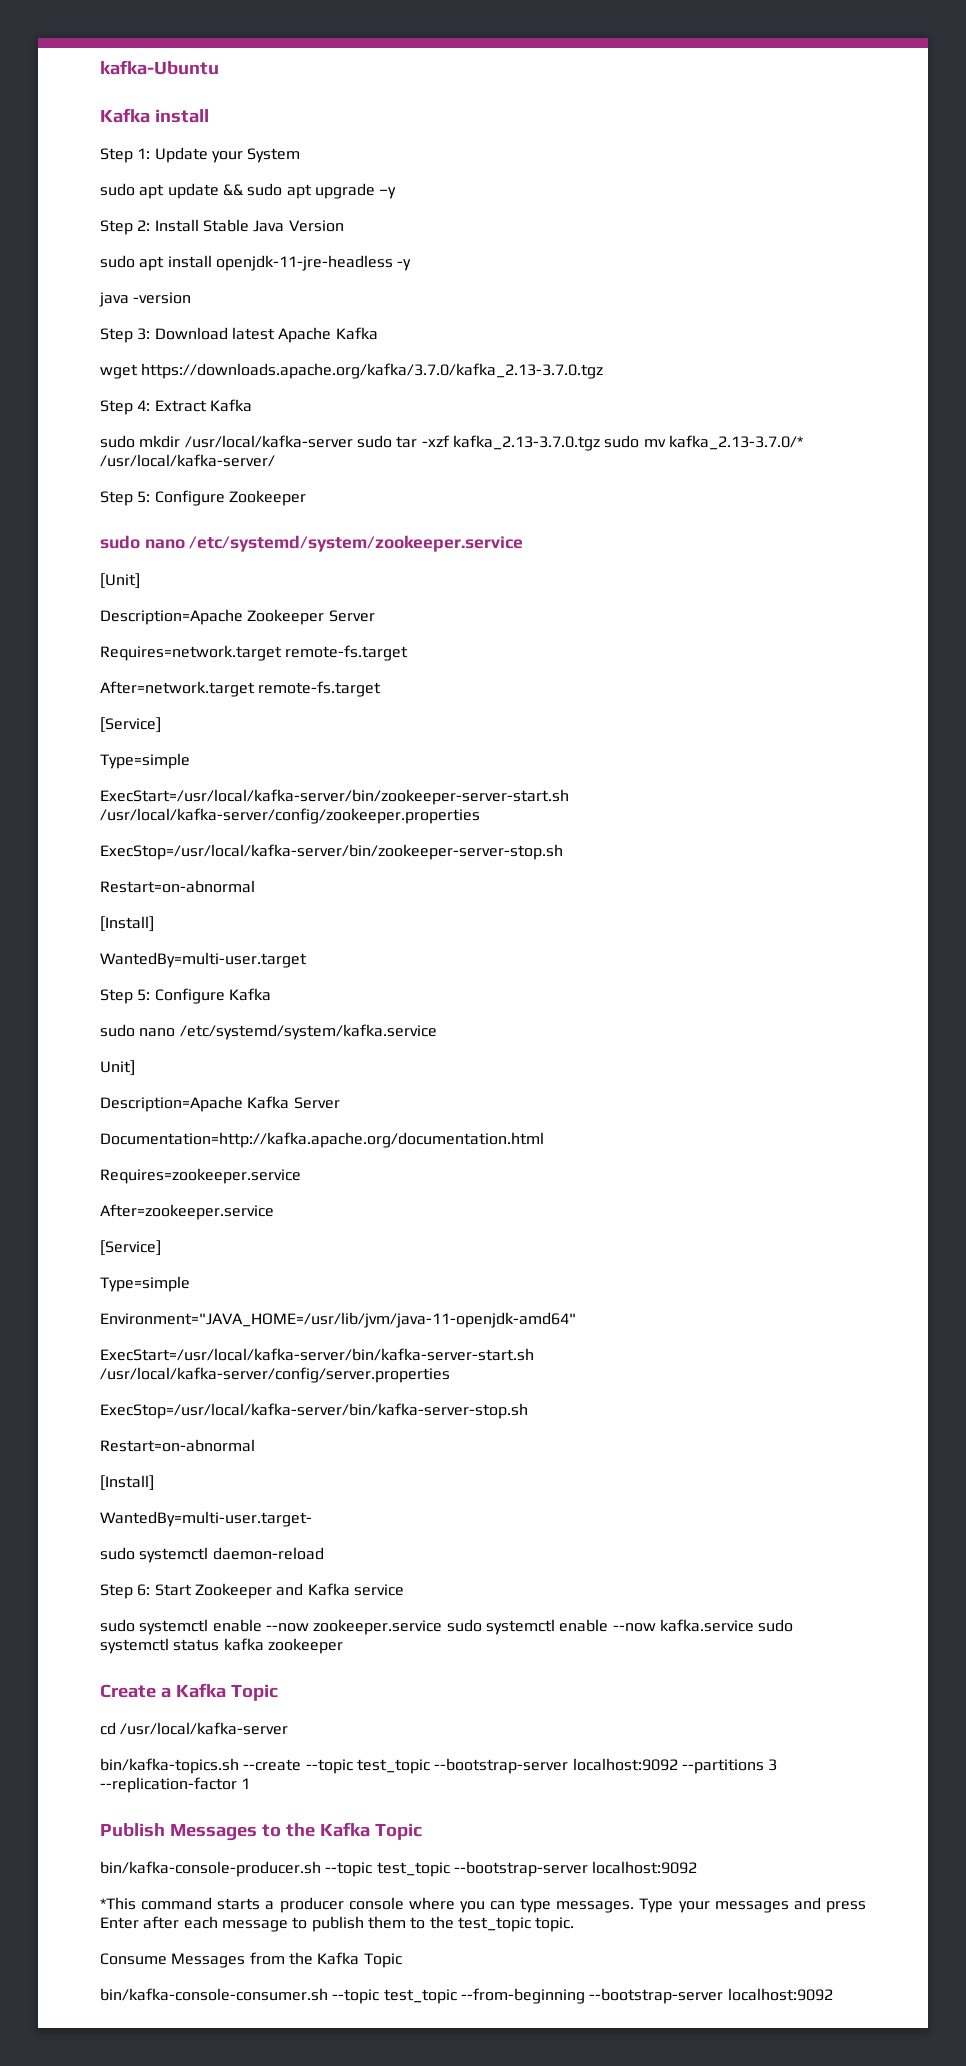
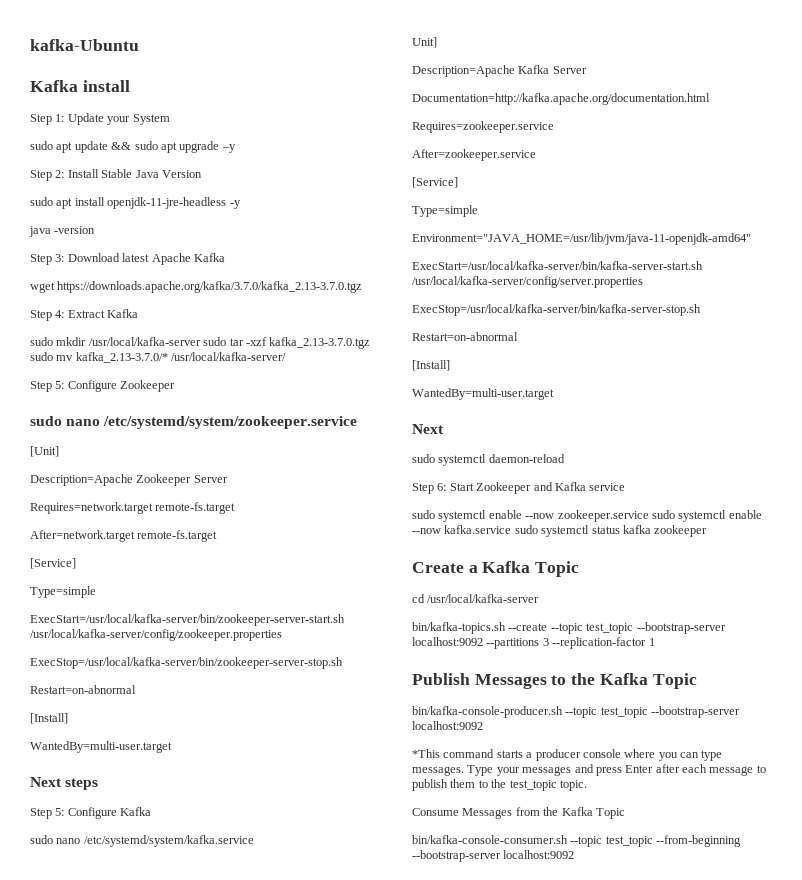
(307, 960) none -> [30,777,99,790] // Next steps
[100,1511,312,1527] WantedBy=multi-user.target- -> [412,388,554,400] [412,424,444,434] WantedBy=multi-user.target // Next

